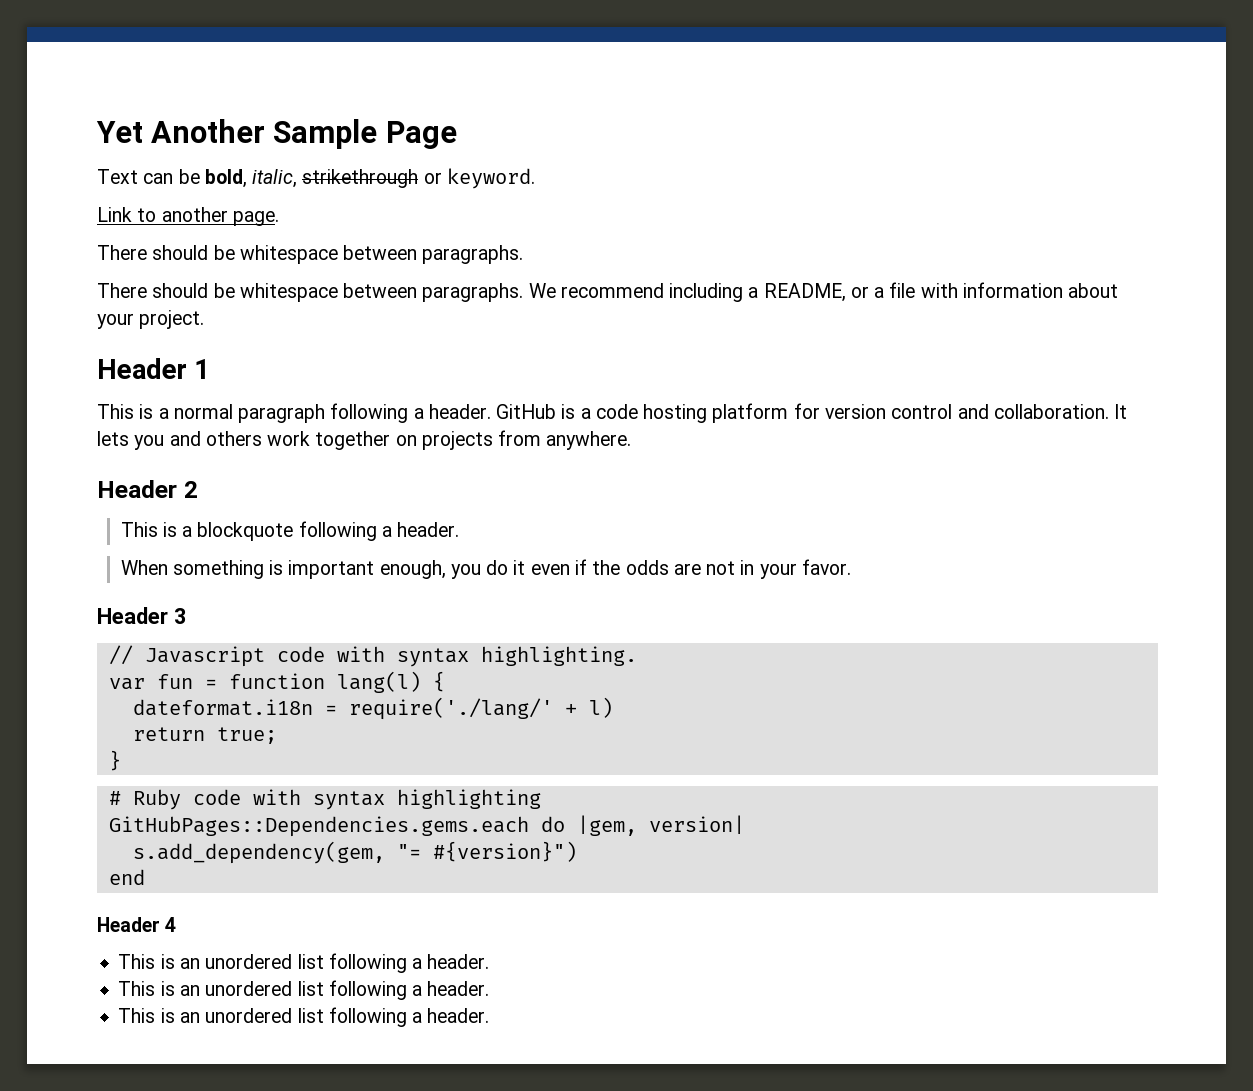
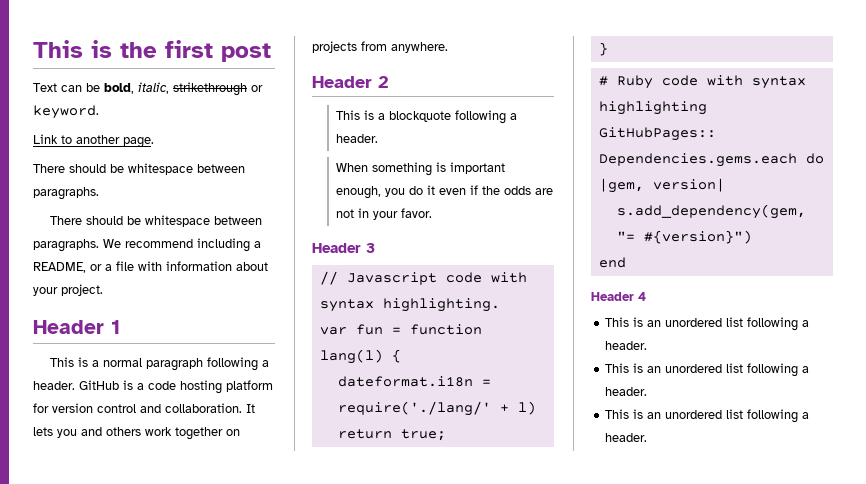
[96,119,457,149] Yet Another Sample Page -> [33,40,271,62] This is the first post

